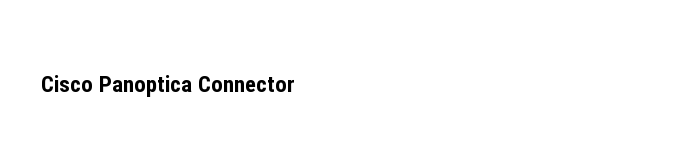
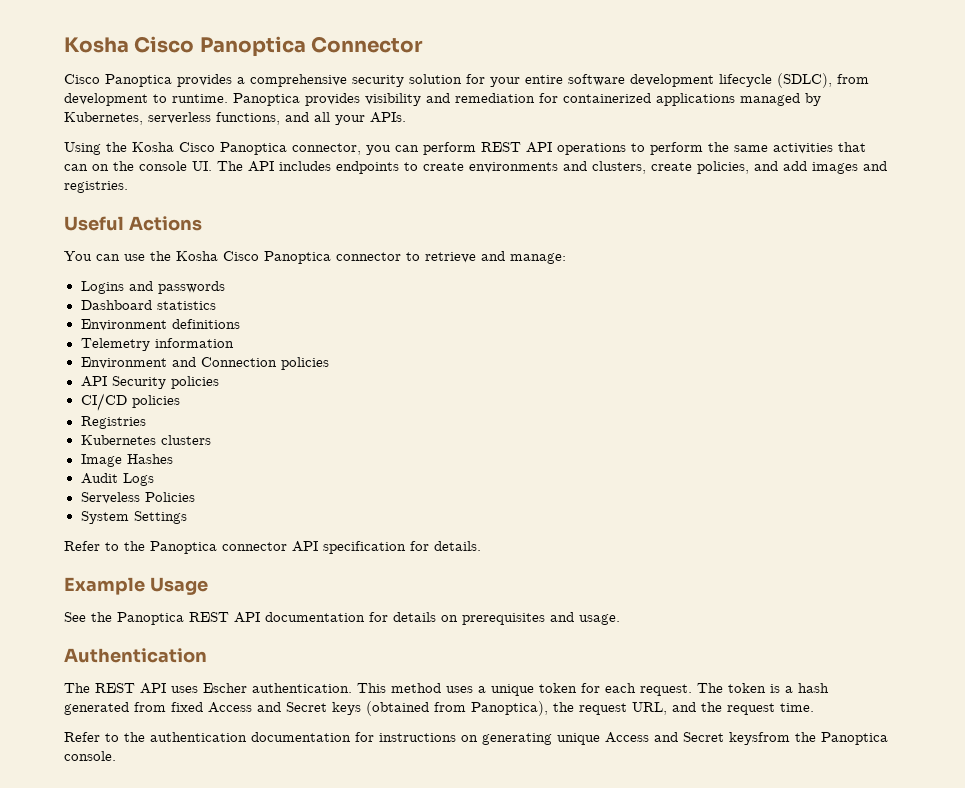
(41, 83) none -> [64,37,129,53] Kosha
(296, 84) none -> [64,73,869,88] [64,93,821,106] [64,112,406,125] [64,142,866,155] [64,161,887,174] [64,181,128,193] [64,216,202,231] [64,251,566,264] [80,281,225,294] [80,300,216,310] [80,319,240,331] [80,338,234,351] [80,357,329,370] [80,376,219,389] [80,393,180,411] [80,416,146,429] [80,435,211,445] [80,454,173,467] [80,473,154,486] [80,492,195,504] [80,511,187,524] [64,541,481,554] [64,577,208,595] [64,612,620,625] [64,648,207,663] [64,683,829,696] [64,701,814,716] [64,732,888,745] [64,751,116,761] // Cisco Panoptica provides a comprehensive security solution for your entire software development lifecycle (SDLC), from development to runtime. Panoptica provides visibility and remediation for containerized applications managed by Kubernetes, serverless functions, and all your APIs. // Using the Kosha Cisco Panoptica connector, you can perform REST API operations to perform the same activities that can on the console UI. The API includes endpoints to create environments and clusters, create policies, and add images and registries. // Useful Actions // You can use the Kosha Cisco Panoptica connector to retrieve and manage: // Logins and passwords // Dashboard statistics // Environment definitions // Telemetry information // Environment and Connection policies // API Security policies // CI/CD policies // Registries // Kubernetes clusters // Image Hashes // Audit Logs // Serveless Policies // System Settings // Refer to the Panoptica connector API specification for details. // Example Usage // See the Panoptica REST API documentation for details on prerequisites and usage. // Authentication // The REST API uses Escher authentication. This method uses a unique token for each request. The token is a hash generated from fixed Access and Secret keys (obtained from Panoptica), the request URL, and the request time. // Refer to the authentication documentation for instructions on generating unique Access and Secret keysfrom the Panoptica console.

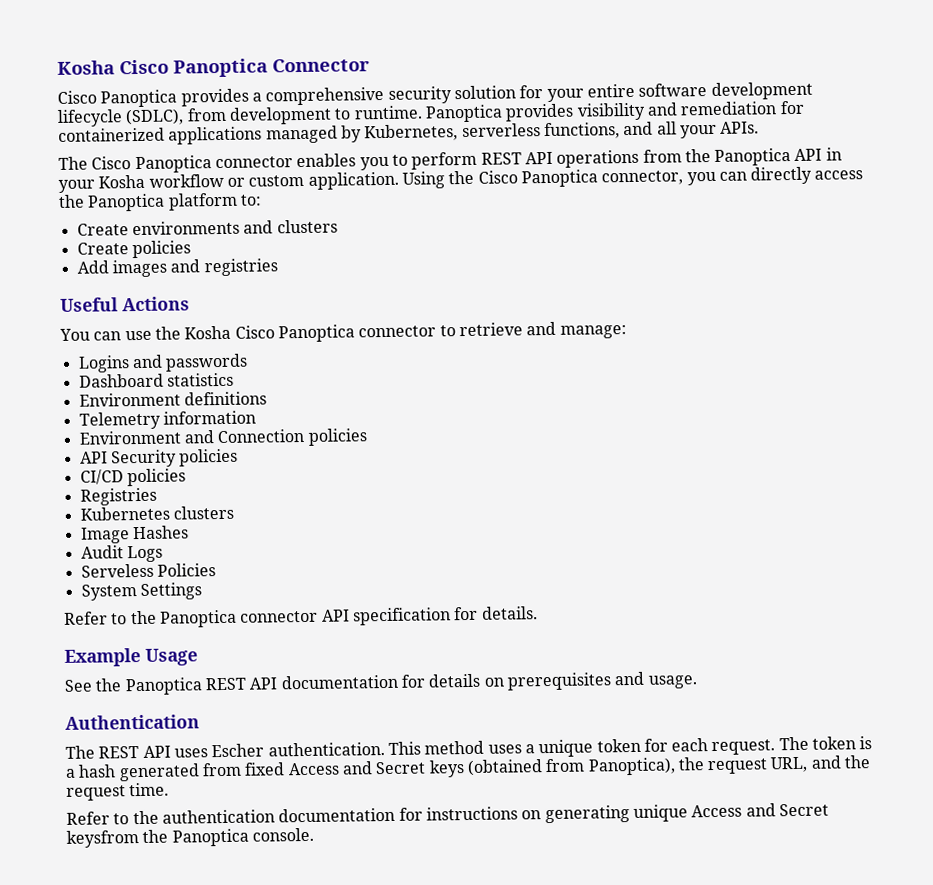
(406, 117) none -> [58,147,842,174] [58,171,399,193] The Cisco Panoptica connector enables you to perform REST API operations from the Panoptica API in your Kosha workflow or custom application.
[132,142,174,152] Kosha -> (475, 177) none
[423,142,866,155] [64,161,807,174] perform REST API operations to perform the same activities that can on the console UI. The API includes endpoints to create environments and clusters, create policies, and add -> [750,166,864,185] [58,192,262,212] [76,219,338,236] [76,240,191,259] [76,260,109,274] directly access the Panoptica platform to: // Create environments and clusters // Create policies // Add
[64,181,128,193] registries. -> [203,258,278,277] registries

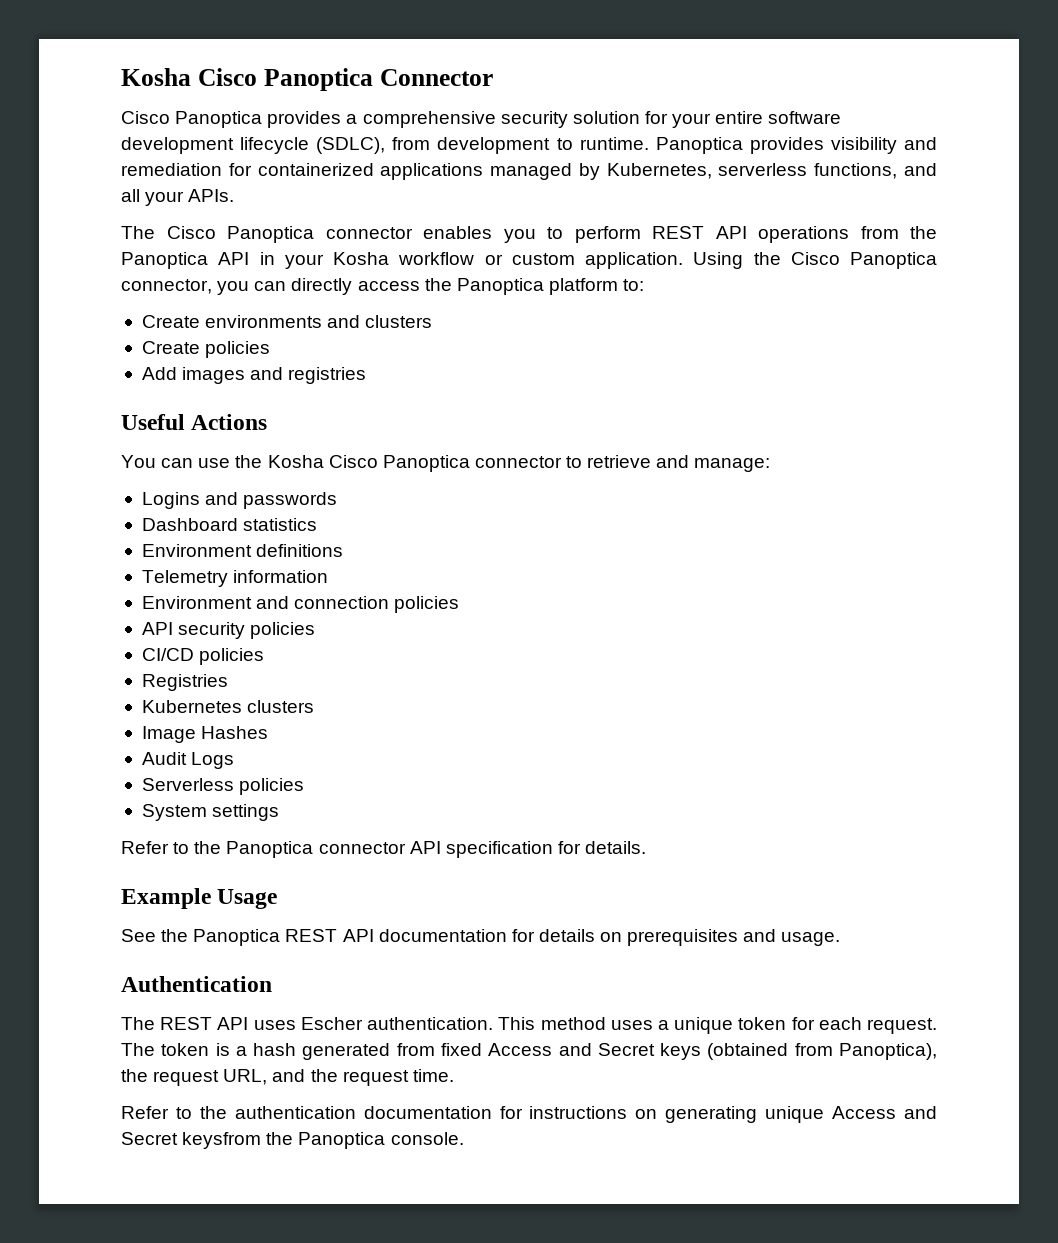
[217,428,305,444] Connection -> [294,596,390,609] connection
[110,449,177,468] Security -> [178,622,246,639] security
[80,563,216,578] Serveless Policies -> [141,778,305,795] Serverless policies
[139,582,202,601] Settings -> [212,804,280,821] settings

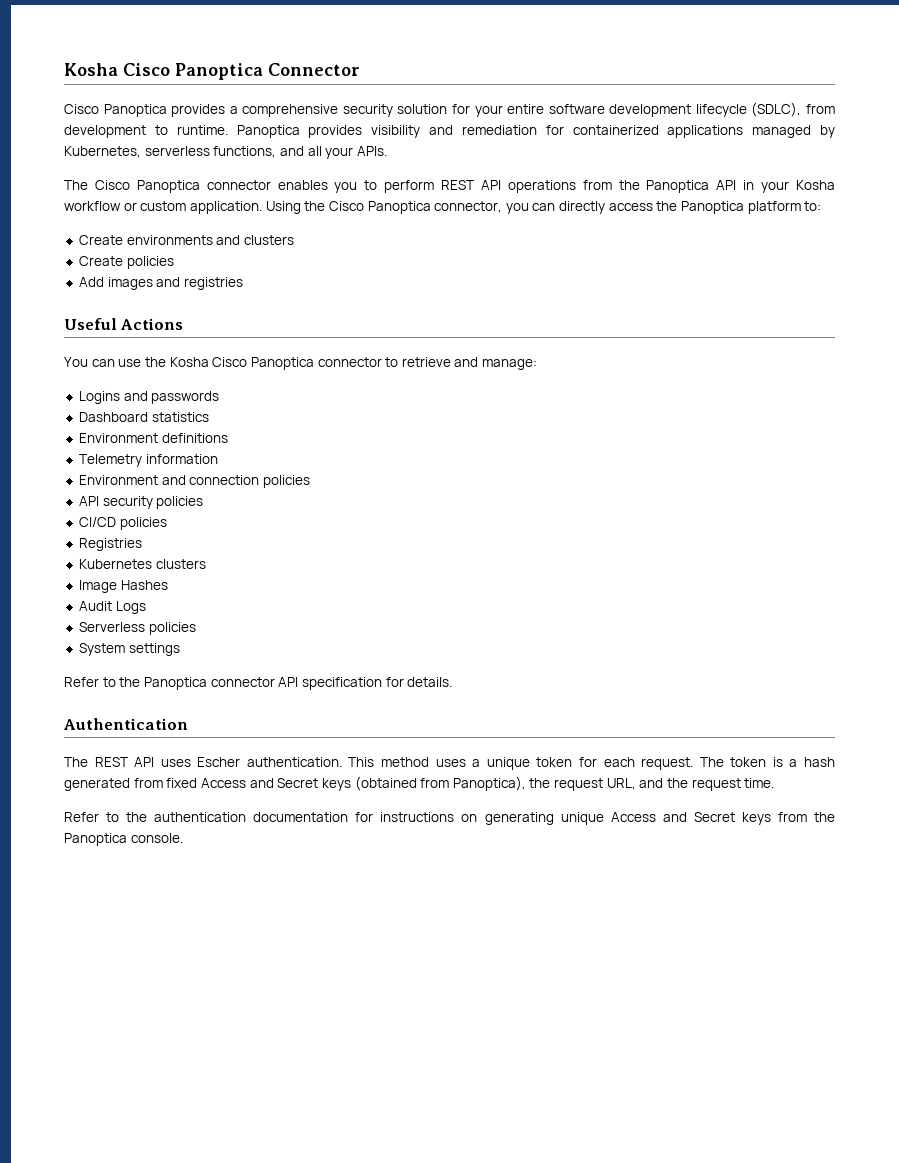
[121,888,278,909] [121,929,841,946] // Example Usage // See the Panoptica REST API documentation for details on prerequisites and usage. -> (453, 682) none
[182,1132,262,1149] keysfrom -> [741,812,807,825] keys from

